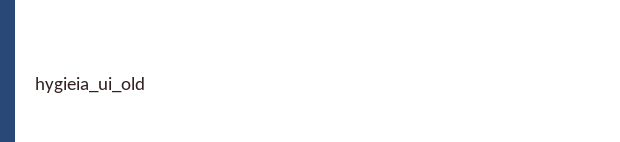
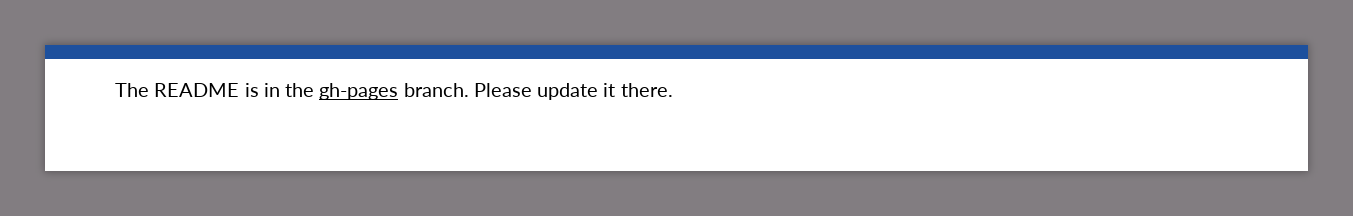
[35,77,145,93] hygieia_ui_old -> [115,83,673,100] The README is in the gh-pages branch. Please update it there.

